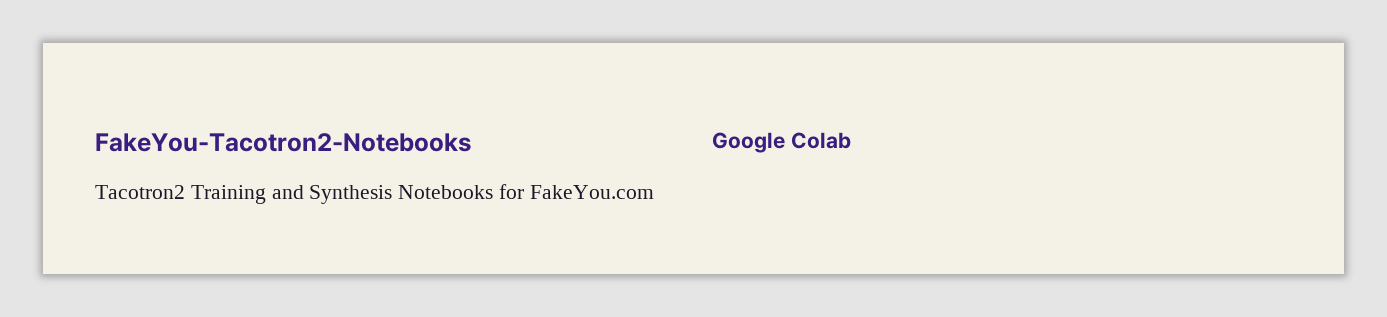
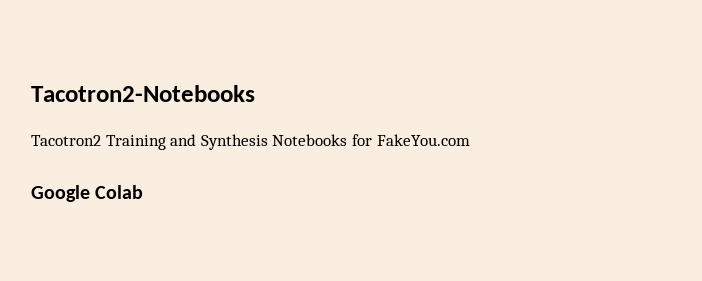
[95,133,471,152] FakeYou-Tacotron2-Notebooks -> [31,85,255,102] Tacotron2-Notebooks

